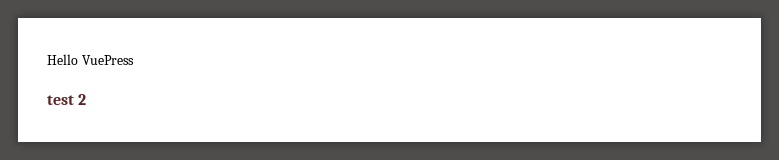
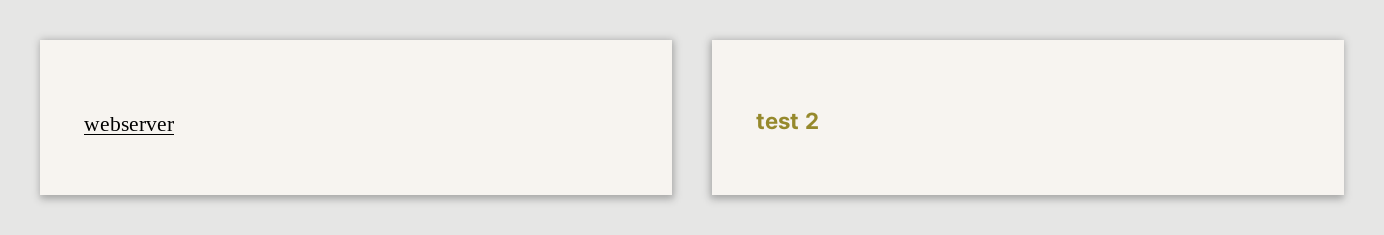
[47,54,134,65] Hello VuePress -> [84,117,174,131] webserver

